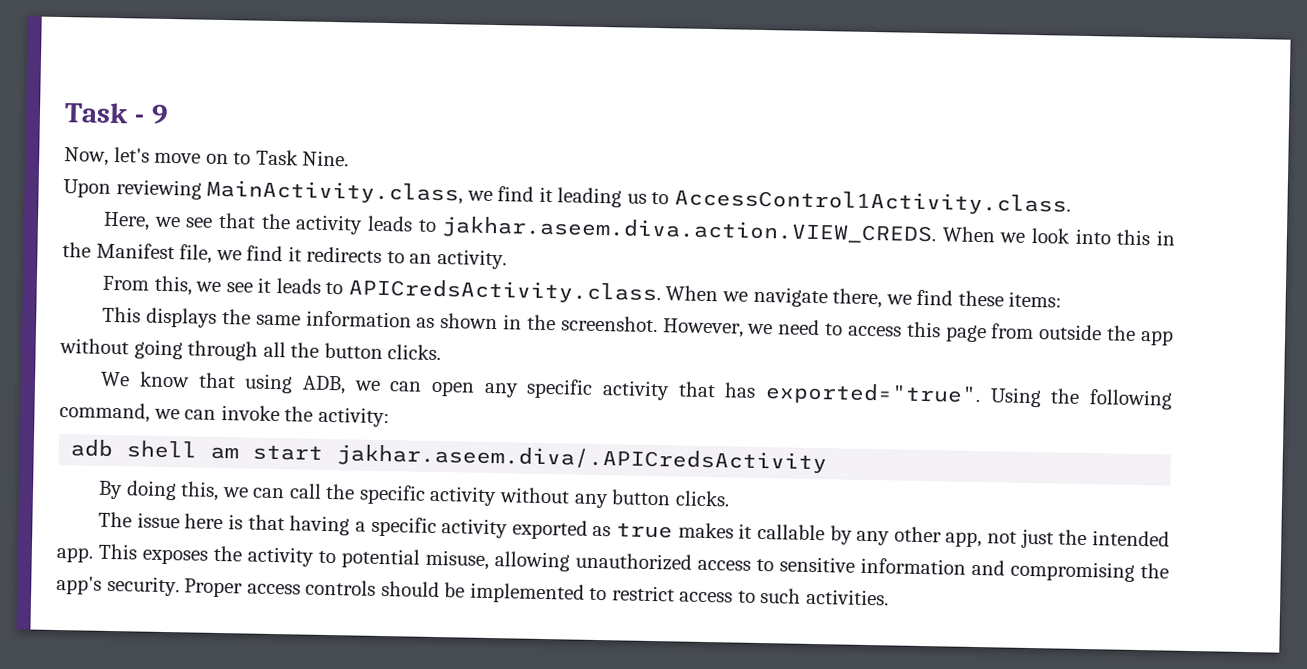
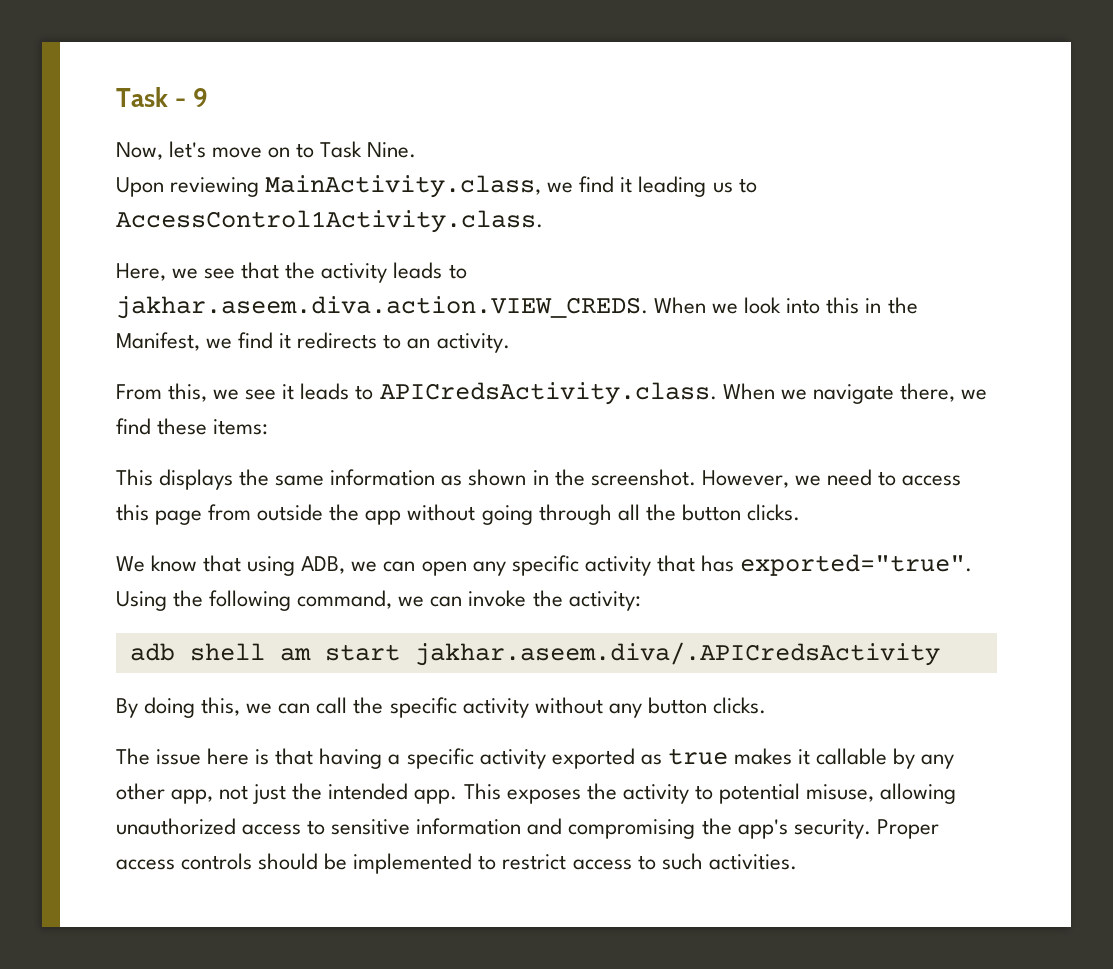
[95,242,213,264] Manifest file, -> [116,332,200,351] Manifest,

